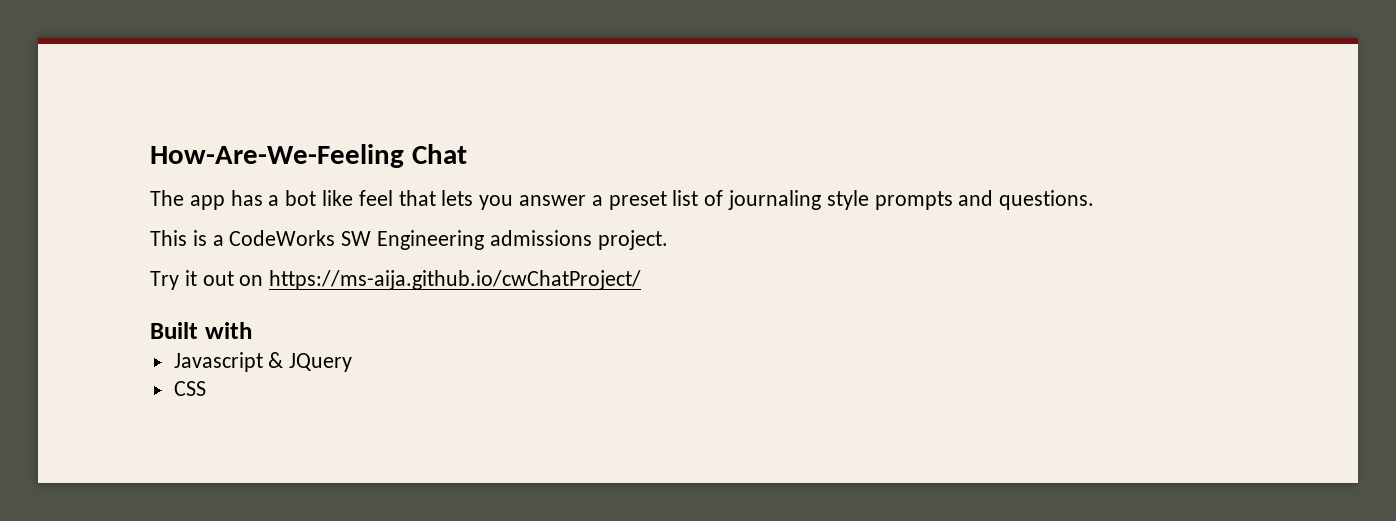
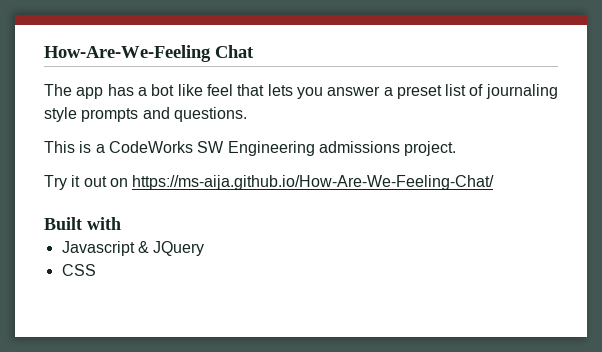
[269,270,642,290] https://ms-aija.github.io/cwChatProject/ -> [132,175,495,190] https://ms-aija.github.io/How-Are-We-Feeling-Chat/

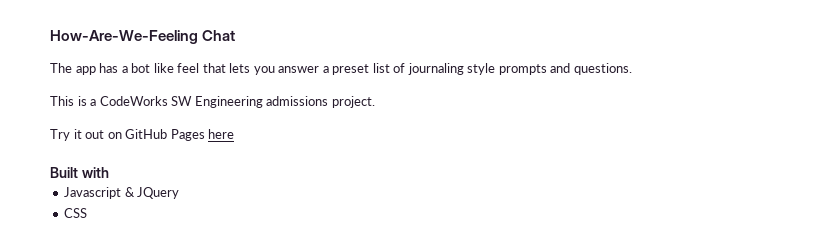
[132,175,495,190] https://ms-aija.github.io/How-Are-We-Feeling-Chat/ -> [125,129,235,141] GitHub Pages here

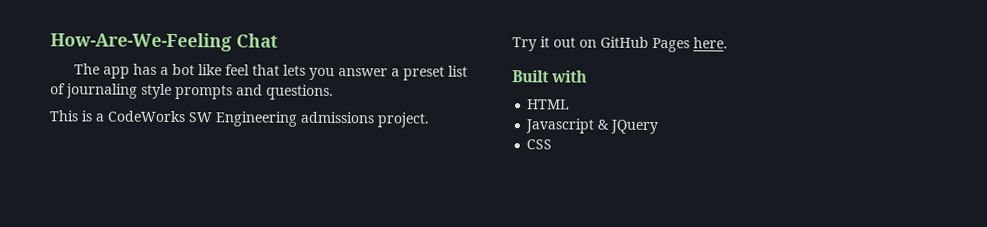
[208,129,235,139] here -> [693,37,728,49] here.
(109, 172) none -> [527,99,571,110] // HTML

